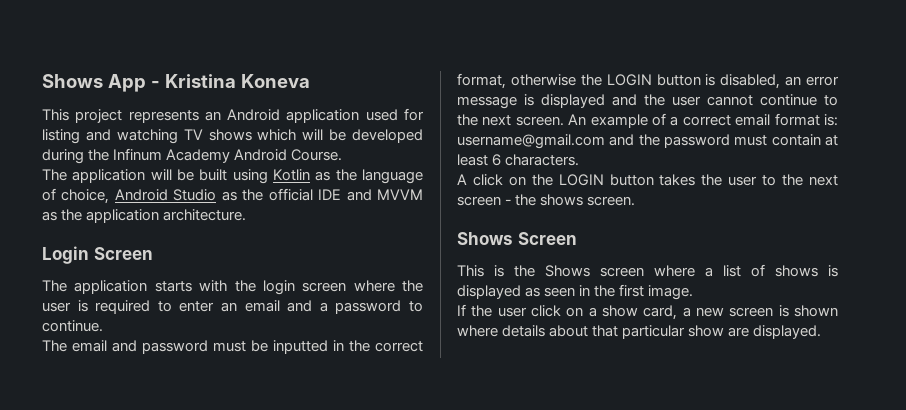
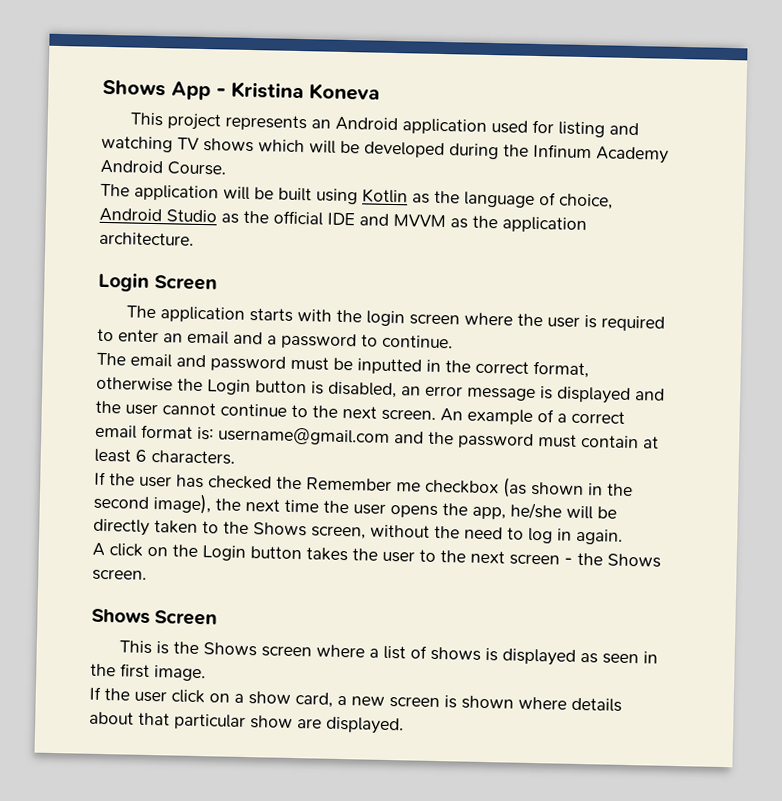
[606,74,652,86] LOGIN -> [207,379,251,396] Login
(580, 160) none -> [94,471,633,498] [93,493,617,520] [93,518,623,545] // If the user has checked the Remember me checkbox (as shown in the second image), the next time the user opens the app, he/she will be directly taken to the Shows screen, without the need to log in again.
[558,174,604,186] LOGIN -> [202,545,246,561] Login
[540,194,584,206] shows -> [607,553,661,568] Shows

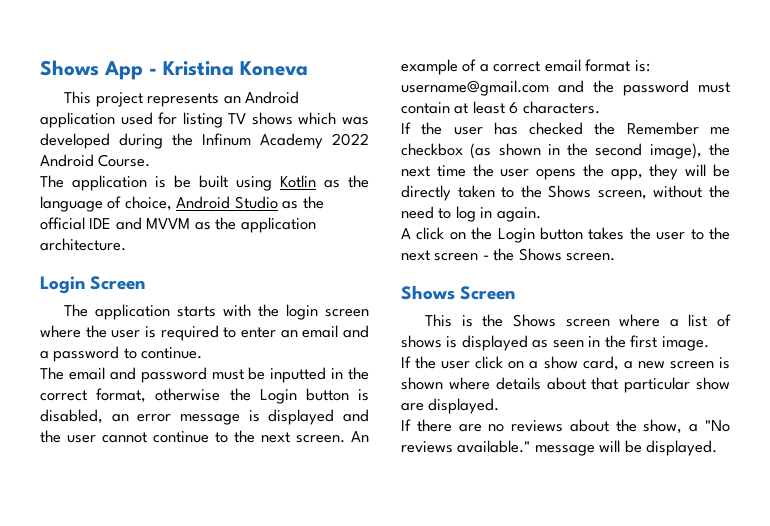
[608,122,639,136] [101,135,173,153] and watching -> (223, 120) none
[309,140,360,154] will be -> [342,117,369,125] was
(669, 155) none -> [332,133,369,146] 2022
[223,186,250,200] will -> [155,176,166,188] is
[510,502,562,520] he/she -> [649,164,679,180] they
(404, 725) none -> [401,419,730,434] [401,440,718,456] // If there are no reviews about the show, a "No reviews available." message will be displayed.

